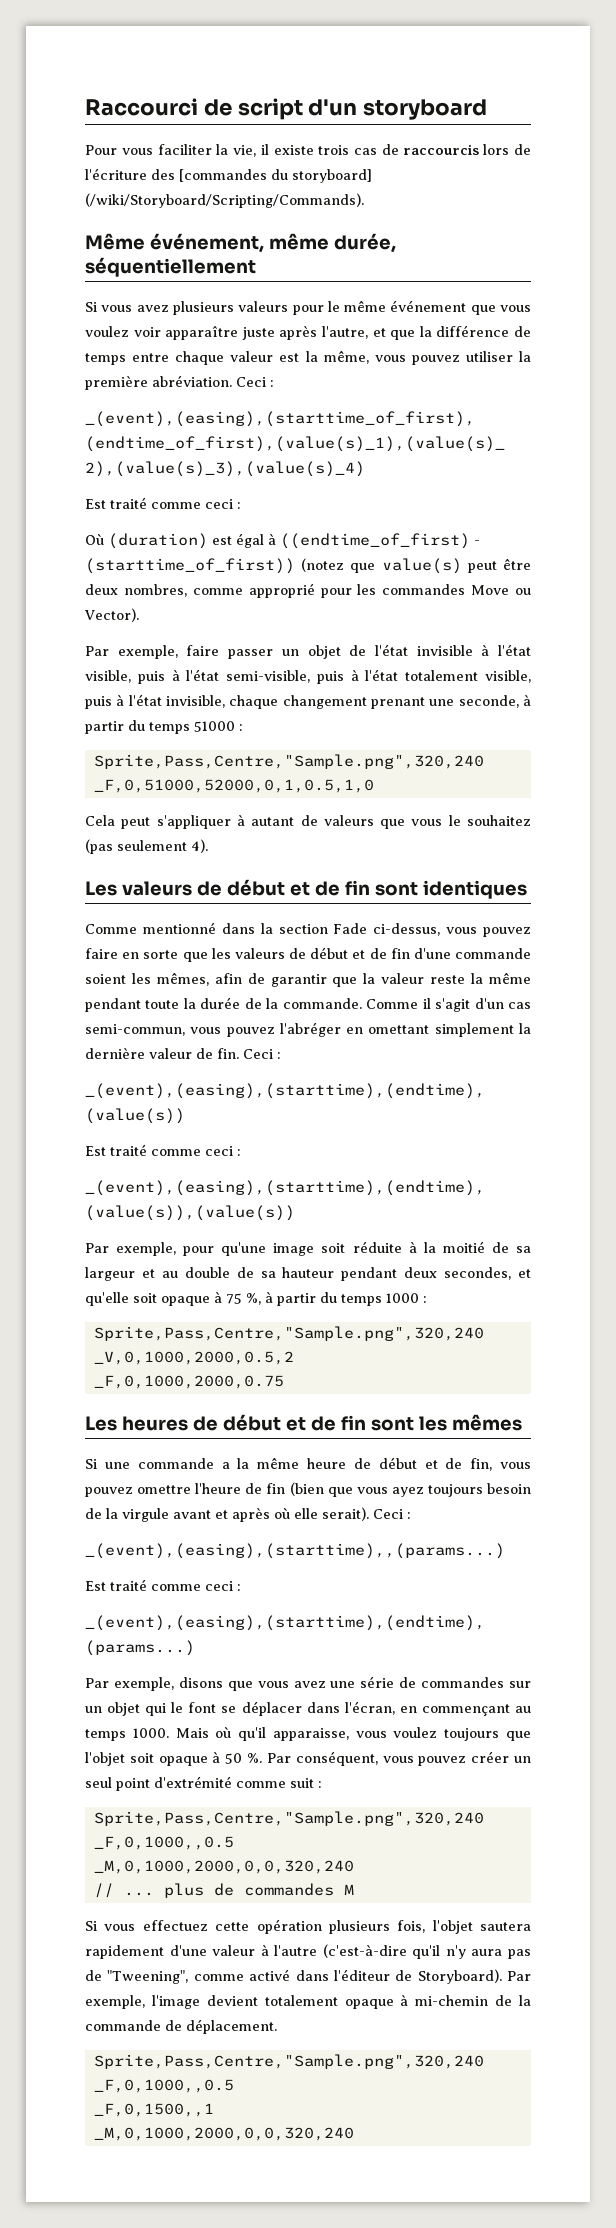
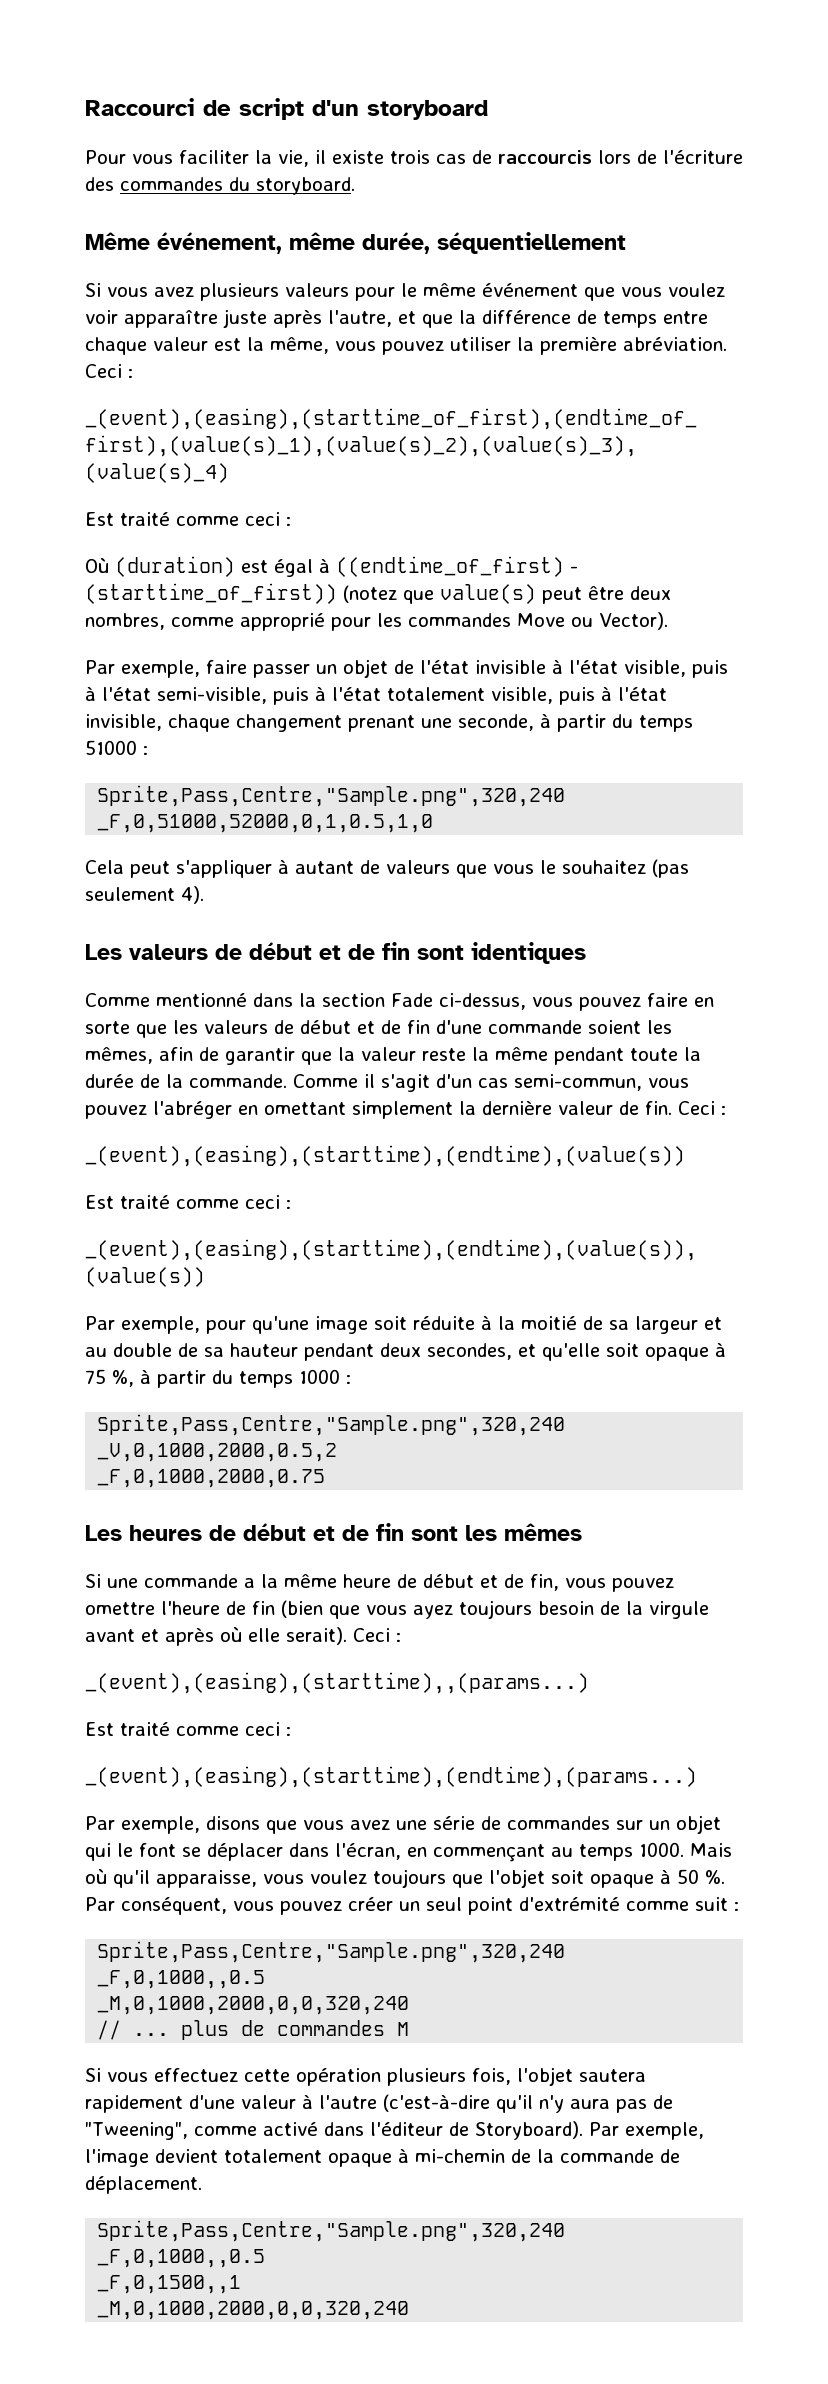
[179,169,372,183] [85,193,364,208] [commandes du storyboard] (/wiki/Storyboard/Scripting/Commands). -> [120,177,355,195] commandes du storyboard.

